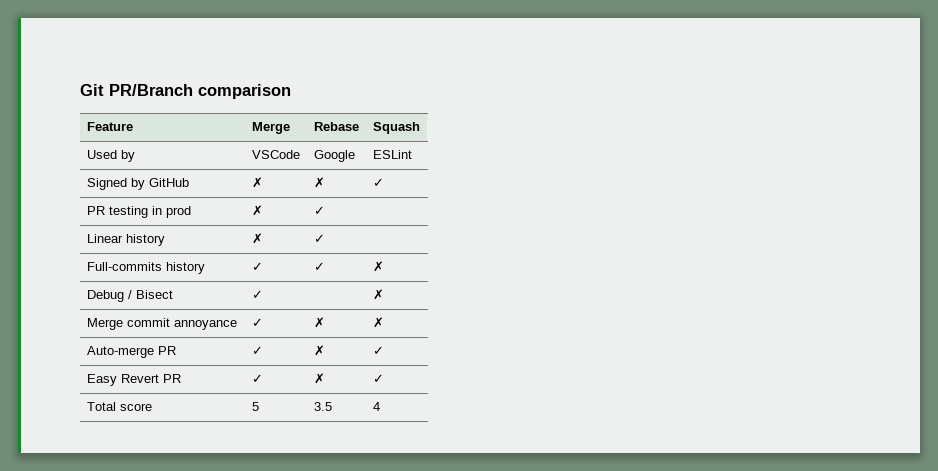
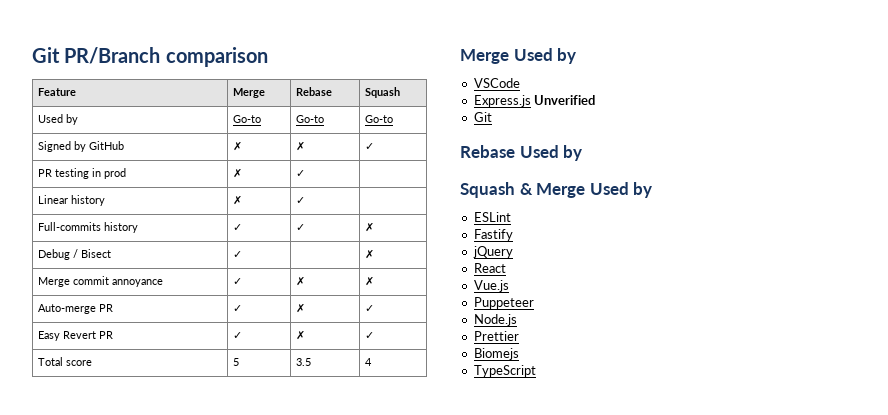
[251,150,300,159] [313,150,355,162] [372,150,412,159] VSCode | Google | ESLint -> [233,115,262,123] [296,115,325,123] [365,115,394,123] Go-to | Go-to | Go-to
(380, 406) none -> [460,48,577,64] [473,78,520,88] [473,95,596,107] [473,112,492,122] [460,145,583,161] [460,182,653,198] [473,212,511,222] [473,229,513,241] [472,246,513,258] [473,263,506,273] [473,280,509,292] [473,297,534,309] [473,314,517,326] [473,331,519,341] [473,348,519,360] [473,365,536,377] // Merge Used by // VSCode // Express.js Unverified // Git // Rebase Used by // Squash & Merge Used by // ESLint // Fastify // jQuery // React // Vue.js // Puppeteer // Node.js // Prettier // Biomejs // TypeScript

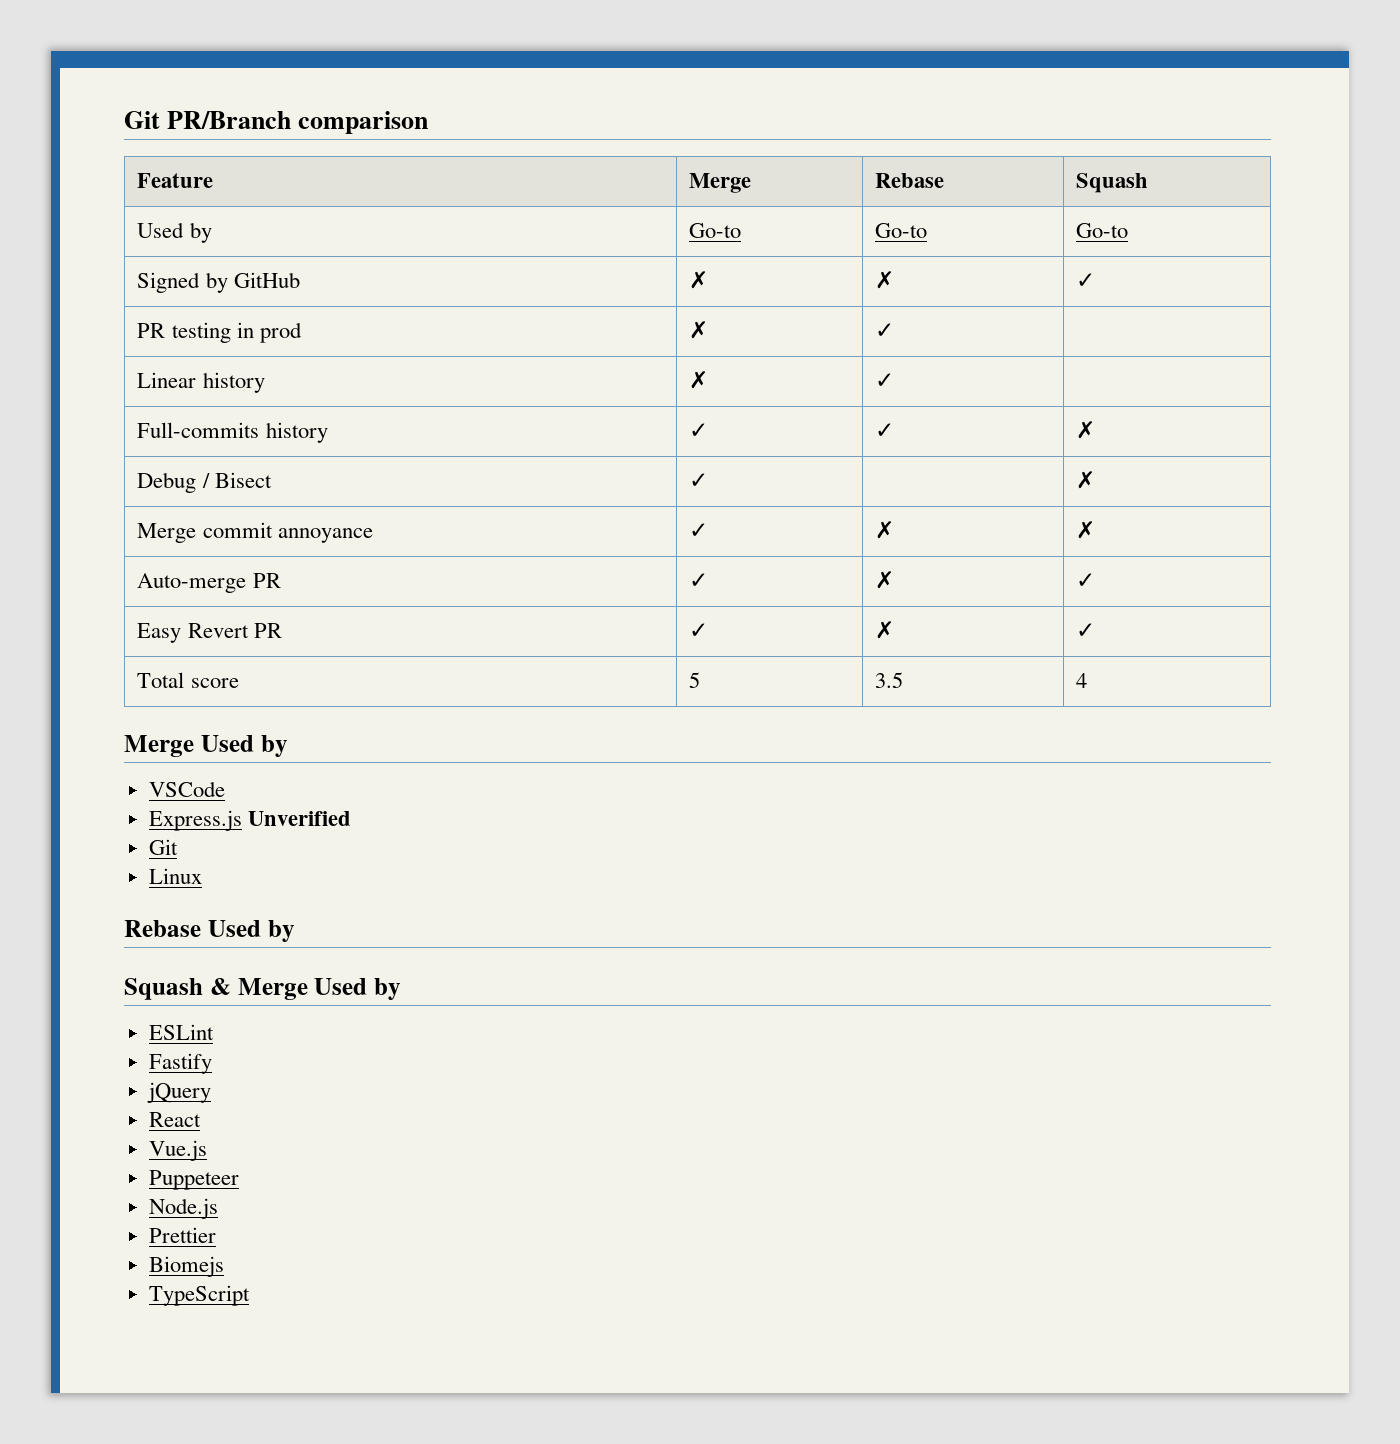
(492, 117) none -> [148,868,202,884] // Linux

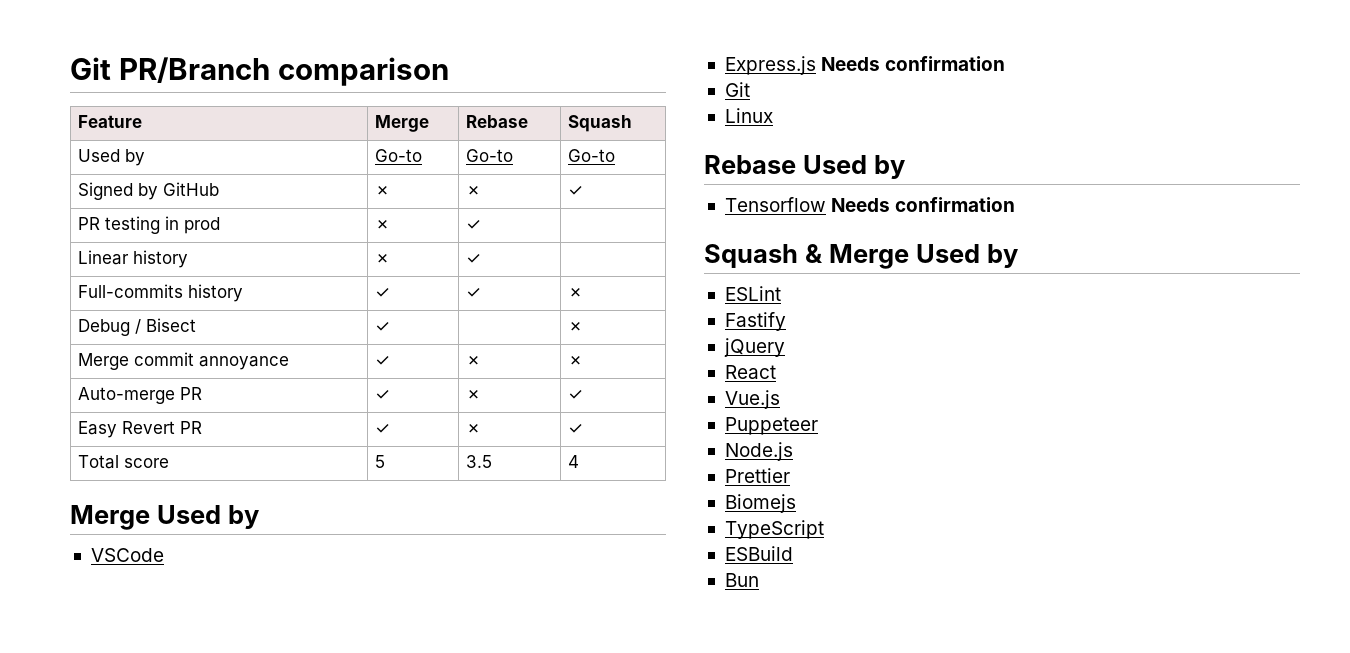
[247,811,351,826] Unverified -> [821,56,1006,71] Needs confirmation
(295, 931) none -> [724,197,1016,212] // Tensorflow Needs confirmation
(250, 1295) none -> [724,546,793,561] [724,573,759,587] // ESBuild // Bun

